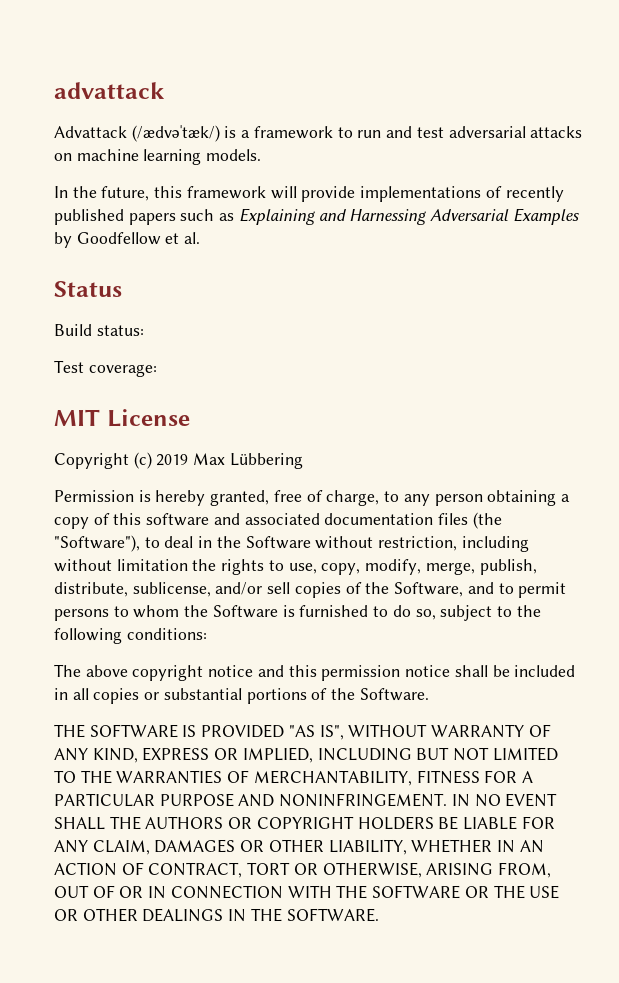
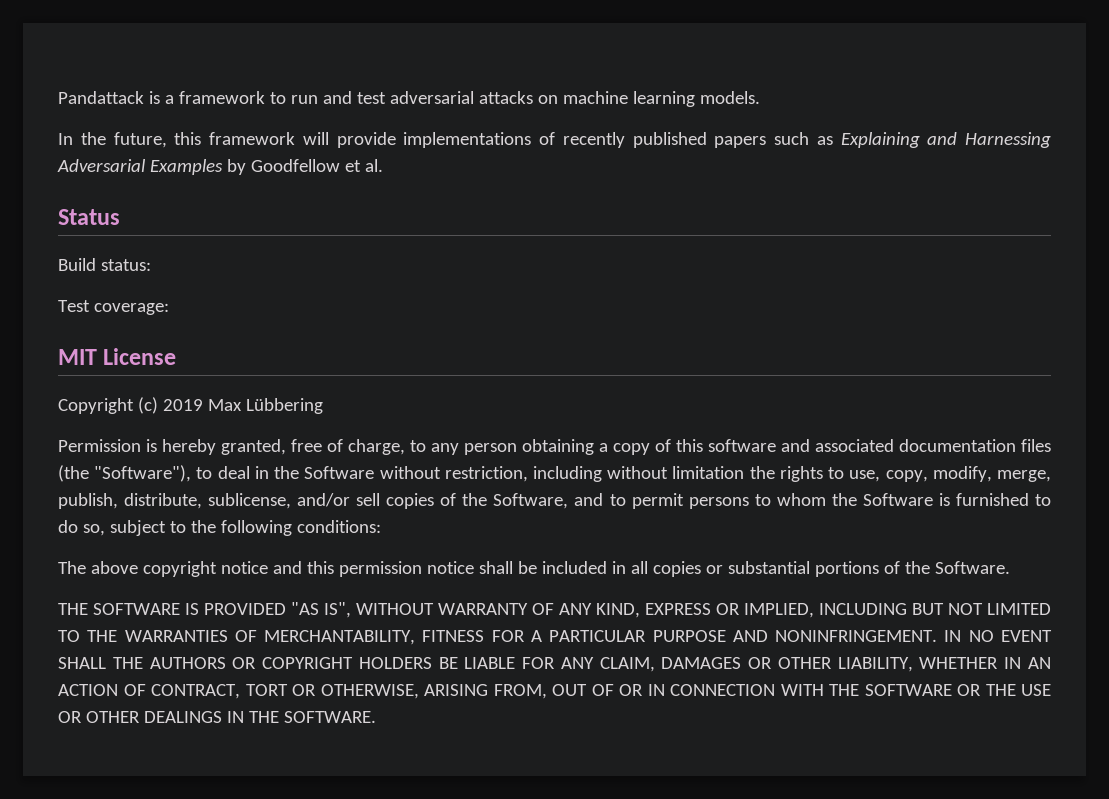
[54,82,165,99] [54,125,220,142] advattack // Advattack (/ædvəˈtæk/) -> [58,91,144,104] Pandattack

